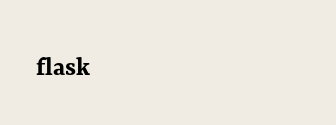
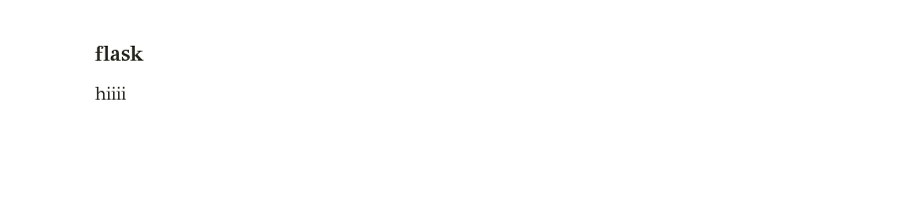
(90, 66) none -> [94,86,128,100] // hiiii

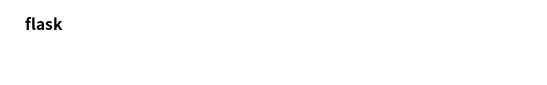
[94,86,128,100] // hiiii -> (63, 23) none

